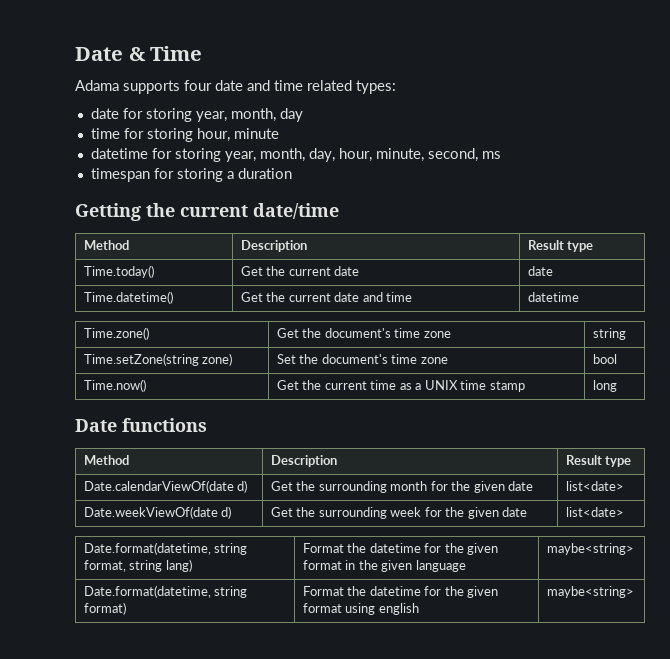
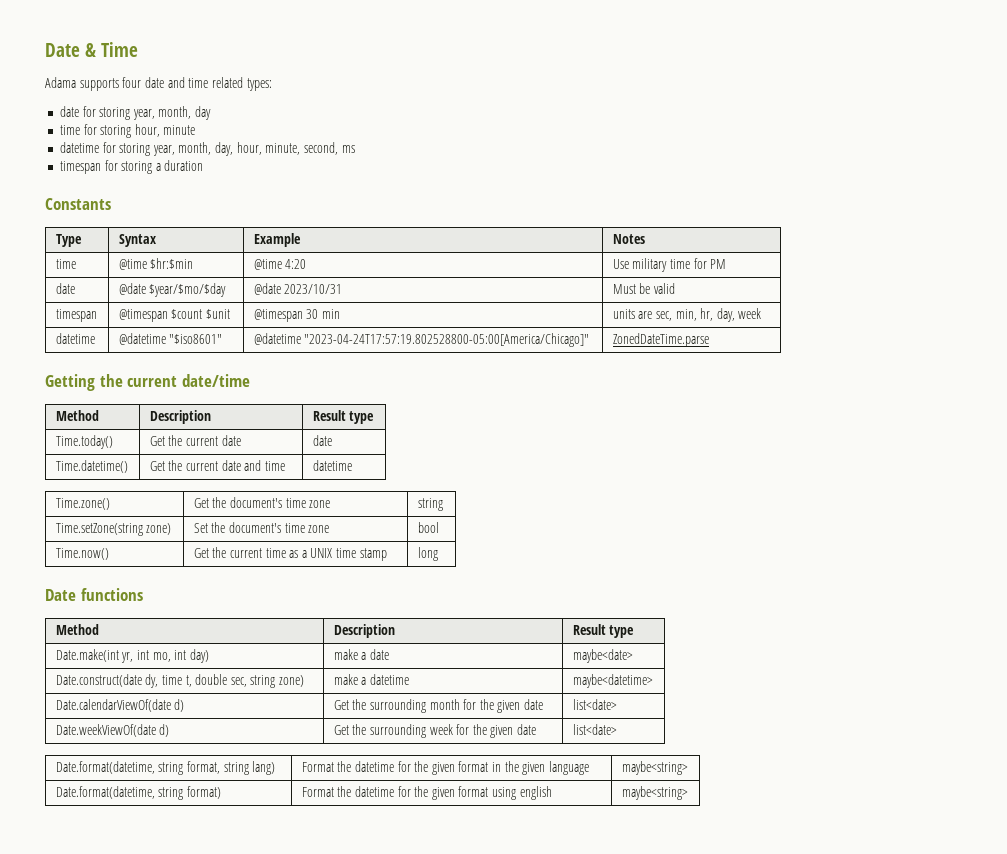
(292, 173) none -> [45,198,111,210] [55,234,82,247] [118,234,156,247] [253,233,301,247] [612,234,645,244] [55,259,76,269] [118,258,194,270] [253,259,307,270] [612,258,727,272] [55,283,75,294] [118,283,227,297] [253,283,343,295] [612,283,675,294] [55,309,97,322] [118,309,230,322] [253,309,340,322] [612,308,762,322] [55,333,95,344] [118,333,223,345] [253,333,590,347] [612,333,709,347] // Constants // Type | Syntax | Example | Notes // time | @time $hr:$min | @time 4:20 | Use military time for PM // date | @date $year/$mo/$day | @date 2023/10/31 | Must be valid // timespan | @timespan $count $unit | @timespan 30 min | units are sec, min, hr, day, week // datetime | @datetime "$iso8601" | @datetime "2023-04-24T17:57:19.802528800-05:00[America/Chicago]" | ZonedDateTime.parse
(632, 461) none -> [55,649,209,663] [333,649,389,660] [572,649,633,663] [55,674,305,688] [333,674,409,685] [572,674,653,688] // Date.make(int yr, int mo, int day) | make a date | maybe<date> // Date.construct(date dy, time t, double sec, string zone) | make a datetime | maybe<datetime>

